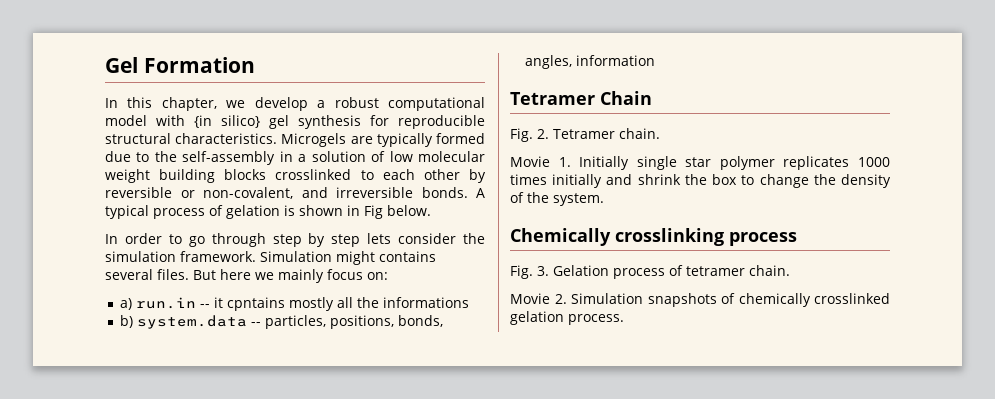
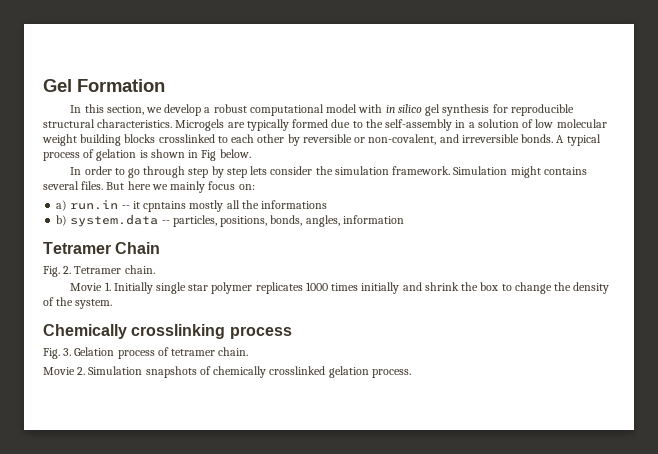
[161,97,217,111] chapter, -> [106,105,144,115] section,
[194,115,260,128] {in silico} -> [385,104,422,113] in silico

